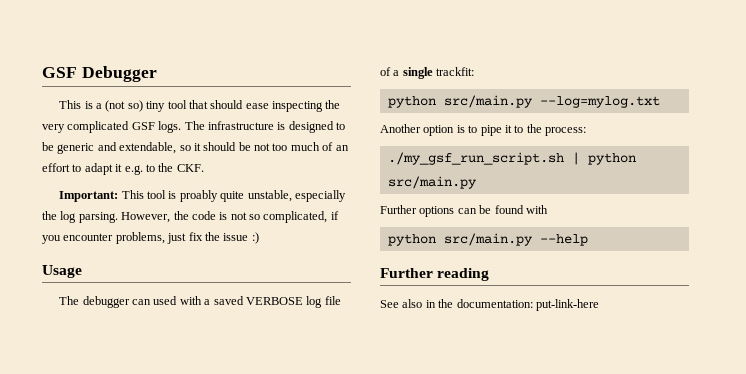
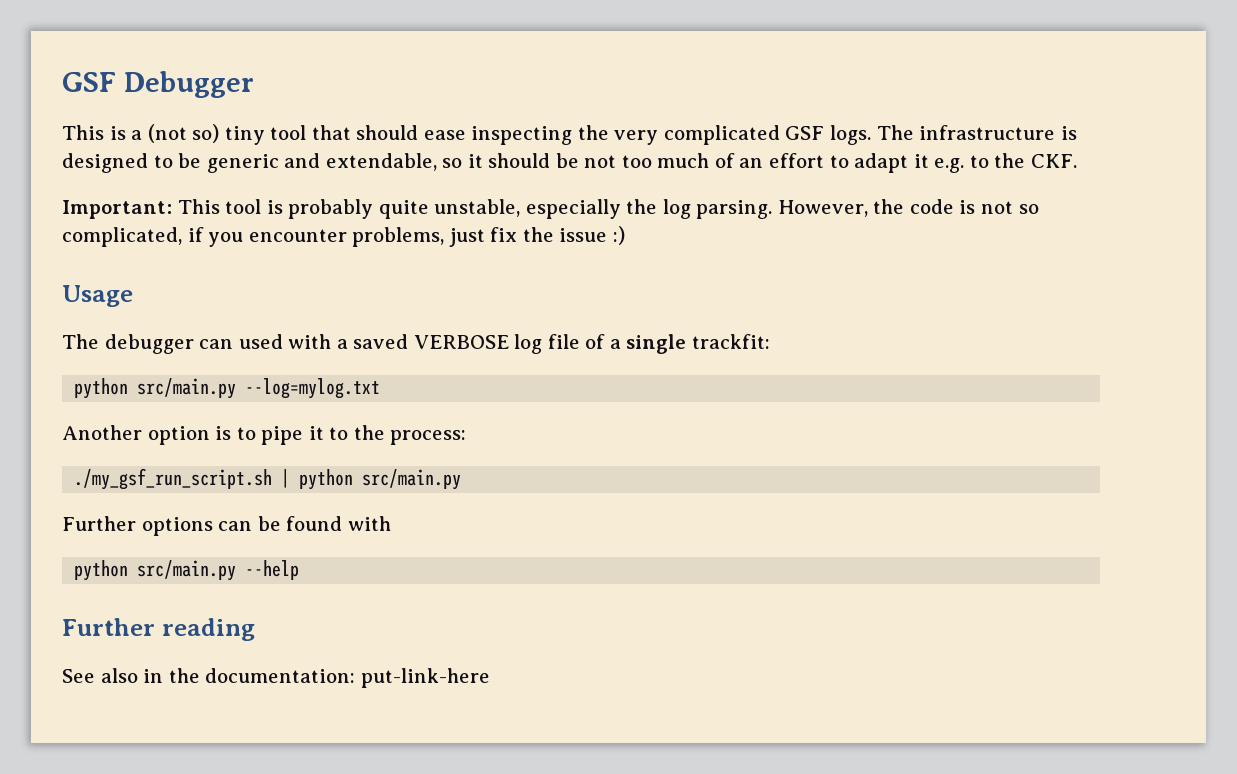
[179,190,218,202] proably -> [288,199,374,219] probably

